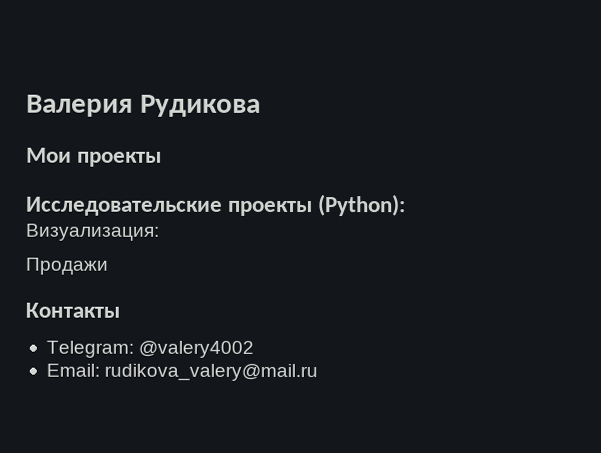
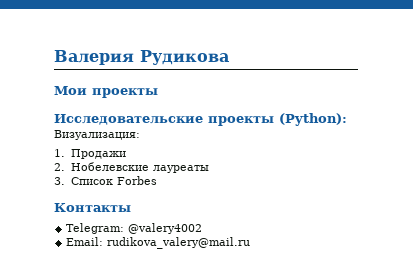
(160, 232) none -> [54,149,65,157] 1.
(108, 266) none -> [54,162,209,173] [54,176,157,185] // 2. Нобелевские лауреаты // 3. Список Forbes

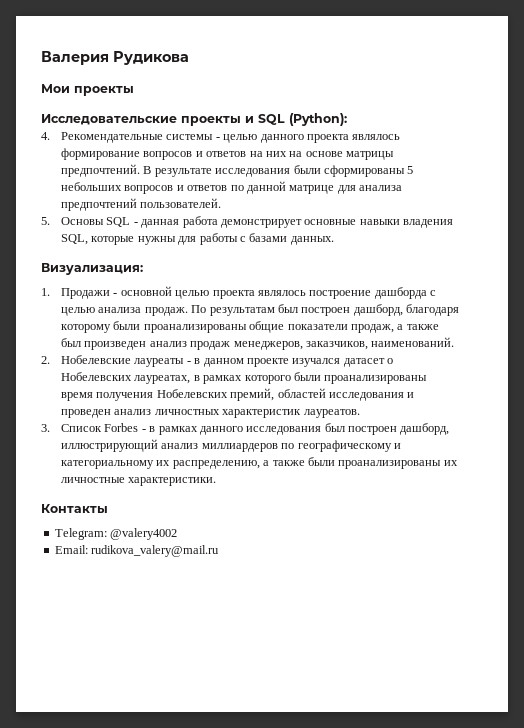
(274, 121) none -> [245,114,285,125] и SQL
[54,130,140,140] [54,149,126,159] [54,162,209,173] [54,176,157,185] Визуализация: // 1. Продажи // 2. Нобелевские лауреаты // 3. Список Forbes -> [41,132,401,143] [61,148,395,160] [61,164,414,177] [61,181,403,194] [61,198,222,211] [41,216,454,228] [61,233,334,245] [41,263,143,275] [41,286,437,299] [61,304,460,316] [61,321,439,333] [61,337,455,350] [41,355,394,367] [61,372,428,384] [61,388,415,401] [61,409,360,418] [41,423,450,435] [61,439,401,452] [61,457,458,469] [61,477,217,486] 4. Рекомендательные системы - целью данного проекта являлось формирование вопросов и ответов на них на основе матрицы предпочтений. В результате исследования были сформированы 5 небольших вопросов и ответов по данной матрице для анализа предпочтений пользователей. // 5. Основы SQL - данная работа демонстрирует основные навыки владения SQL, которые нужны для работы с базами данных. // Визуализация: // 1. Продажи - основной целью проекта являлось построение дашборда с целью анализа продаж. По результатам был построен дашборд, благодаря которому были проанализированы общие показатели продаж, а также был произведен анализ продаж менеджеров, заказчиков, наименований. // 2. Нобелевские лауреаты - в данном проекте изучался датасет о Нобелевских лауреатах, в рамках которого были проанализированы время получения Нобелевских премий, областей исследования и проведен анализ личностных характеристик лауреатов. // 3. Список Forbes - в рамках данного исследования был построен дашборд, иллюстрирующий анализ миллиардеров по географическому и категориальному их распределению, а также были проанализированы их личностные характеристики.

